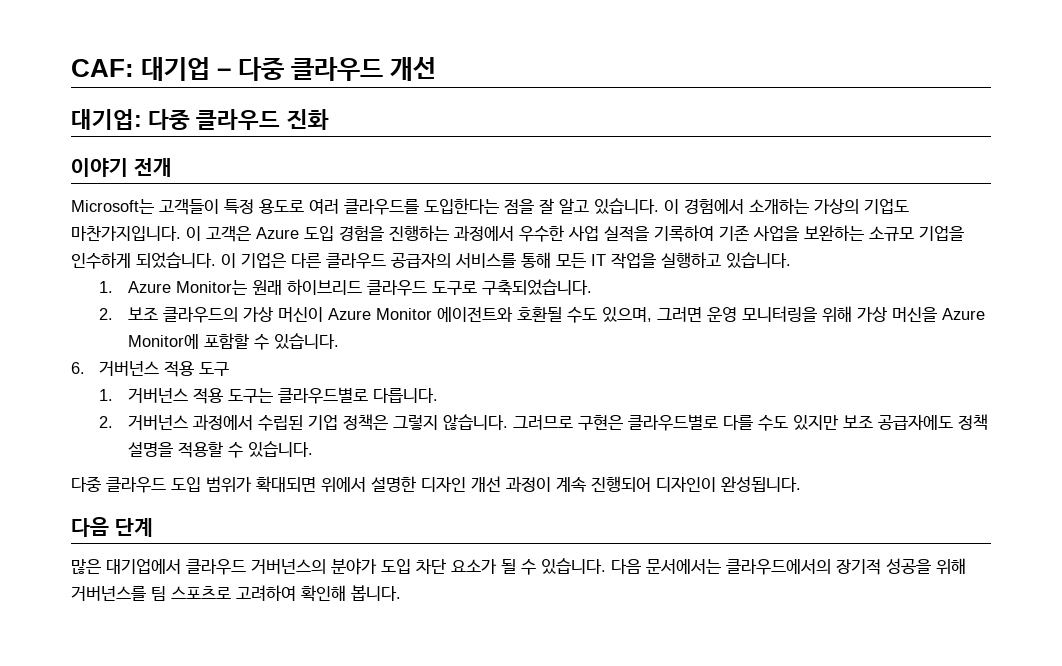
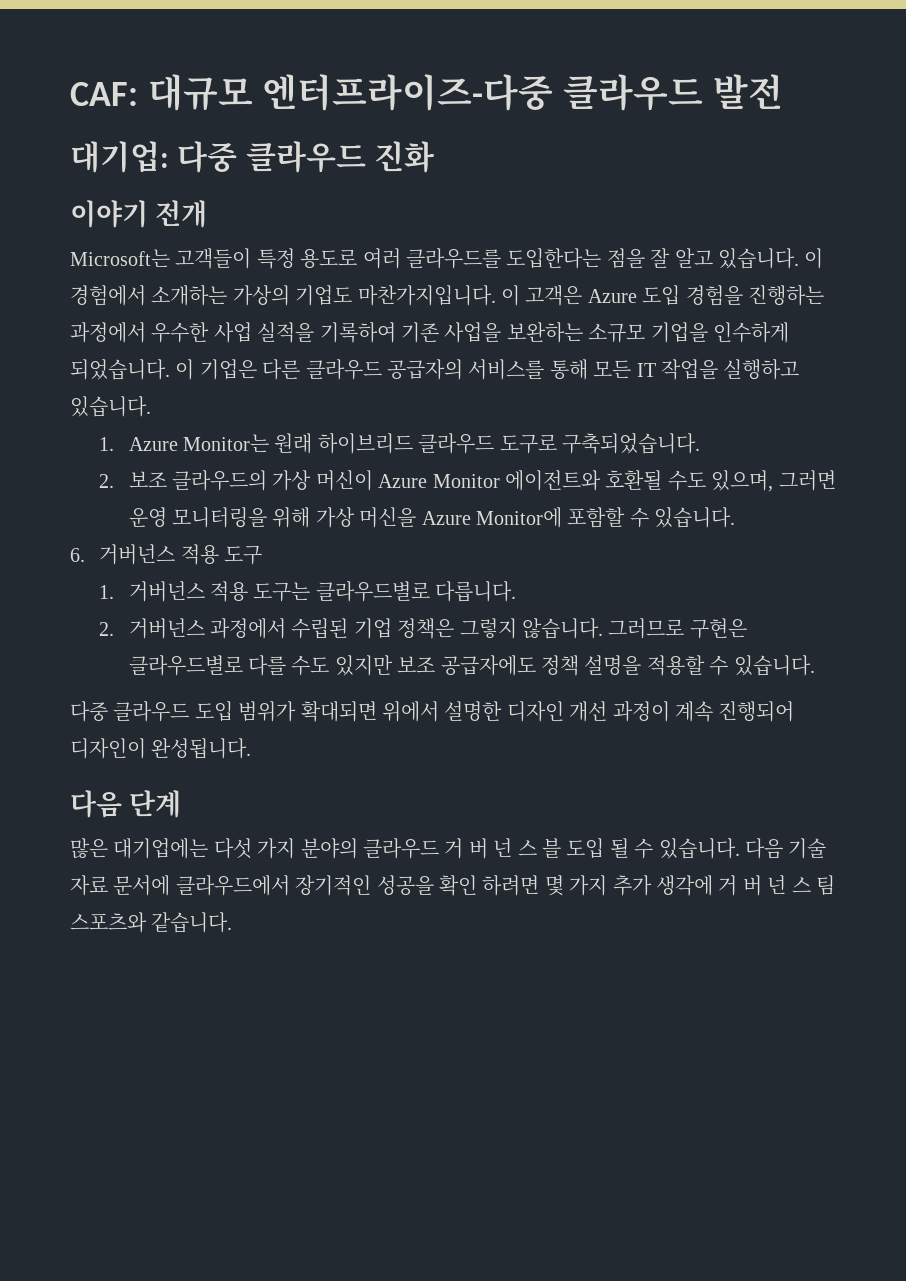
[141,57,437,81] 대기업 – 다중 클라우드 개선 -> [147,74,783,111] 대규모 엔터프라이즈-다중 클라우드 발전
[106,558,966,575] [71,585,401,602] 대기업에서 클라우드 거버넌스의 분야가 도입 차단 요소가 될 수 있습니다. 다음 문서에서는 클라우드에서의 장기적 성공을 위해 거버넌스를 팀 스포츠로 고려하여 확인해 봅니다. -> [113,838,827,859] [70,875,835,896] [70,912,233,933] 대기업에는 다섯 가지 분야의 클라우드 거 버 넌 스 블 도입 될 수 있습니다. 다음 기술 자료 문서에 클라우드에서 장기적인 성공을 확인 하려면 몇 가지 추가 생각에 거 버 넌 스 팀 스포츠와 같습니다.

